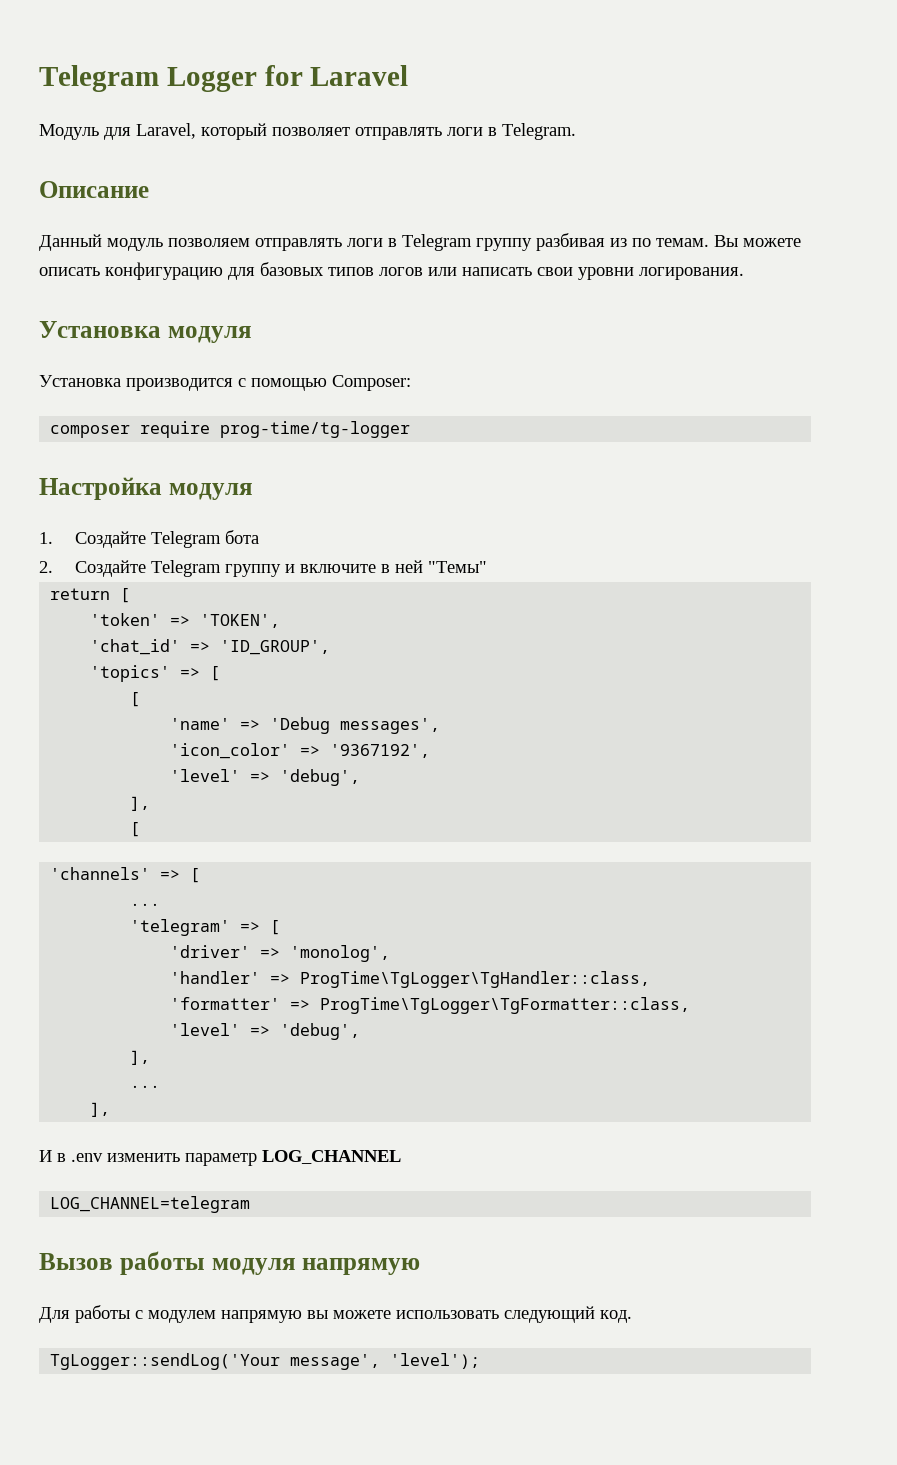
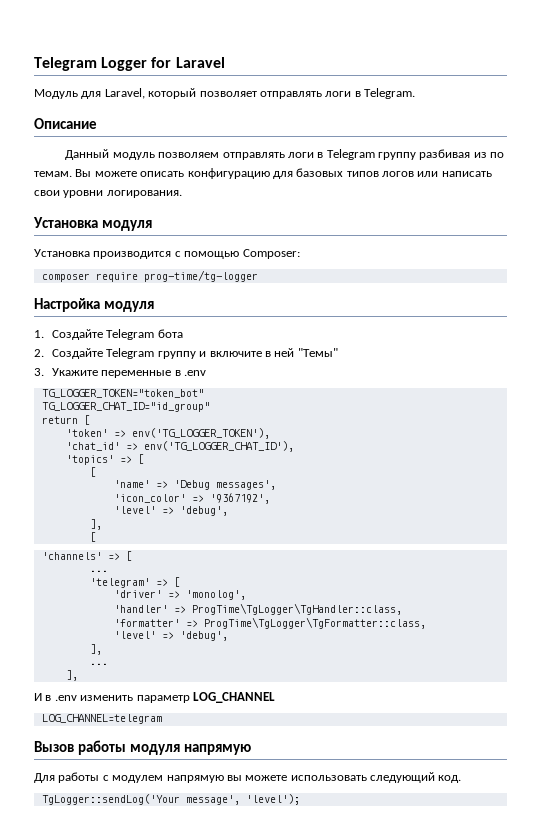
(488, 567) none -> [34,368,207,378] [41,389,204,398] [41,402,210,412] // 3. Укажите переменные в .env // TG_LOGGER_TOKEN="token_bot" // TG_LOGGER_CHAT_ID="id_group"
[200,614,281,628] 'TOKEN', -> [131,428,270,439] env('TG_LOGGER_TOKEN'),
[220,640,331,655] 'ID_GROUP', -> [143,441,294,452] env('TG_LOGGER_CHAT_ID'),

